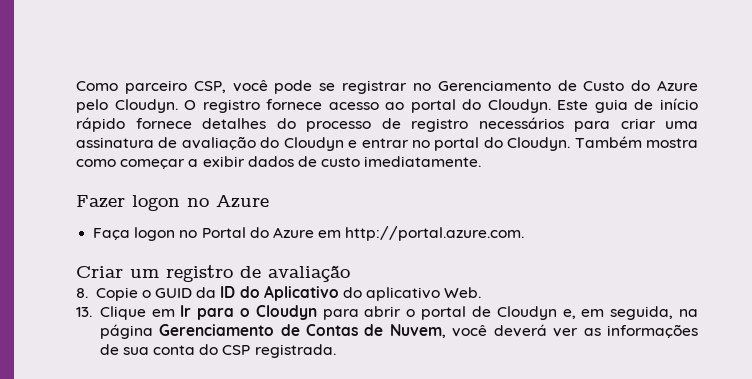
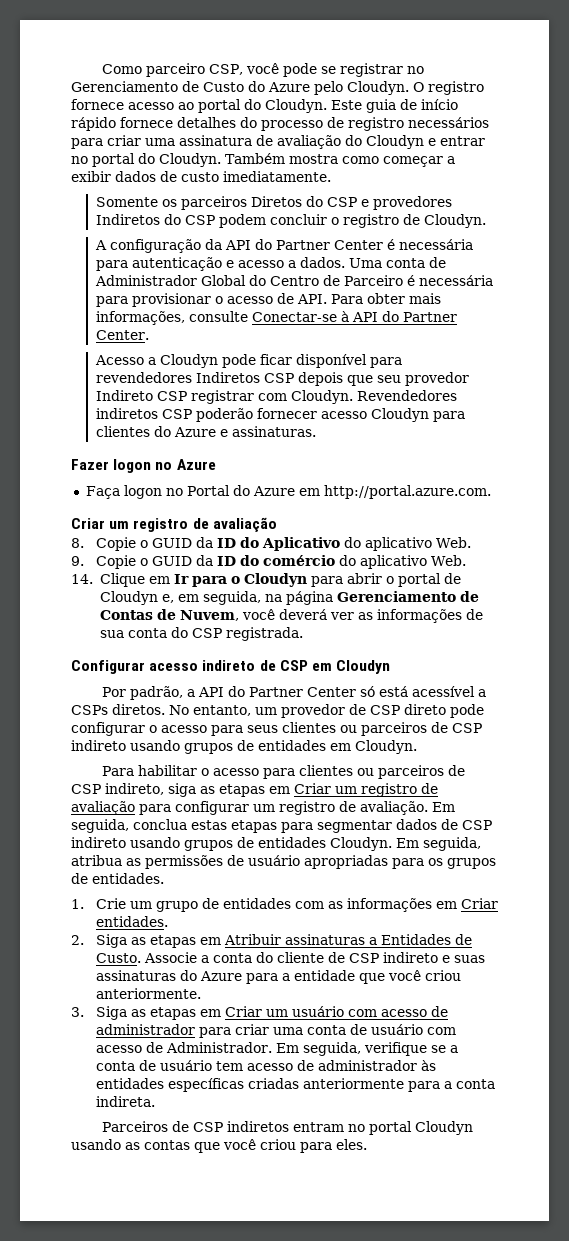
(482, 161) none -> [95,196,452,210] [95,214,486,228] [94,239,473,253] [95,257,446,271] [94,275,493,286] [95,293,441,307] [95,311,457,325] [95,330,149,340] [94,354,402,368] [95,372,469,386] [95,390,457,404] [95,408,465,422] [95,426,316,437] // Somente os parceiros Diretos do CSP e provedores Indiretos do CSP podem concluir o registro de Cloudyn. // A configuração da API do Partner Center é necessária para autenticação e acesso a dados. Uma conta de Administrador Global do Centro de Parceiro é necessária para provisionar o acesso de API. Para obter mais informações, consulte Conectar-se à API do Partner Center. // Acesso a Cloudyn pode ficar disponível para revendedores Indiretos CSP depois que seu provedor Indireto CSP registrar com Cloudyn. Revendedores indiretos CSP poderão fornecer acesso Cloudyn para clientes do Azure e assinaturas.
[76,307,92,317] 13. -> [71,555,466,569] [71,574,93,584] 9. Copie o GUID da ID do comércio do aplicativo Web. // 14.
(336, 351) none -> [71,660,391,674] [101,686,486,700] [71,704,484,718] [71,722,482,736] [71,740,417,754] [101,765,465,779] [71,783,438,797] [71,801,455,815] [71,819,492,833] [71,837,481,851] [71,855,496,869] [71,873,164,884] [71,898,498,912] [95,916,168,927] [71,934,472,948] [95,952,485,963] [95,970,461,984] [95,988,201,999] [71,1006,448,1020] [95,1024,456,1038] [95,1042,458,1056] [95,1060,436,1071] [95,1078,495,1092] [95,1096,155,1107] [101,1121,473,1135] [71,1139,367,1153] // Configurar acesso indireto de CSP em Cloudyn // Por padrão, a API do Partner Center só está acessível a CSPs diretos. No entanto, um provedor de CSP direto pode configurar o acesso para seus clientes ou parceiros de CSP indireto usando grupos de entidades em Cloudyn. // Para habilitar o acesso para clientes ou parceiros de CSP indireto, siga as etapas em Criar um registro de avaliação para configurar um registro de avaliação. Em seguida, conclua estas etapas para segmentar dados de CSP indireto usando grupos de entidades Cloudyn. Em seguida, atribua as permissões de usuário apropriadas para os grupos de entidades. // 1. Crie um grupo de entidades com as informações em Criar entidades. // 2. Siga as etapas em Atribuir assinaturas a Entidades de Custo. Associe a conta do cliente de CSP indireto e suas assinaturas do Azure para a entidade que você criou anteriormente. // 3. Siga as etapas em Criar um usuário com acesso de administrador para criar uma conta de usuário com acesso de Administrador. Em seguida, verifique se a conta de usuário tem acesso de administrador às entidades específicas criadas anteriormente para a conta indireta. // Parceiros de CSP indiretos entram no portal Cloudyn usando as contas que você criou para eles.

